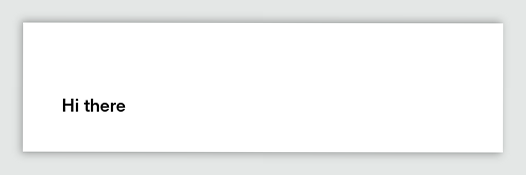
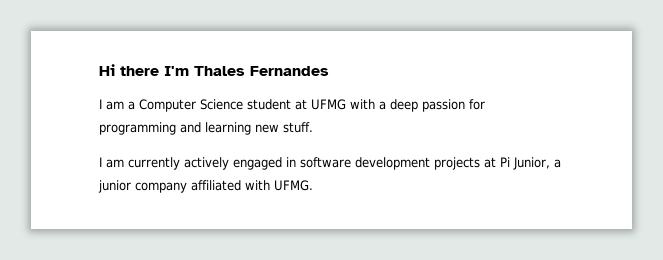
(126, 105) none -> [164,66,329,76] [99,99,485,112] [99,122,313,135] [99,157,561,170] [98,180,313,193] I'm Thales Fernandes // I am a Computer Science student at UFMG with a deep passion for programming and learning new stuff. // I am currently actively engaged in software development projects at Pi Junior, a junior company affiliated with UFMG.

